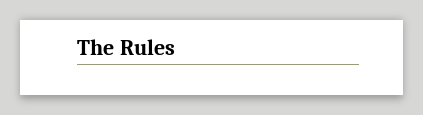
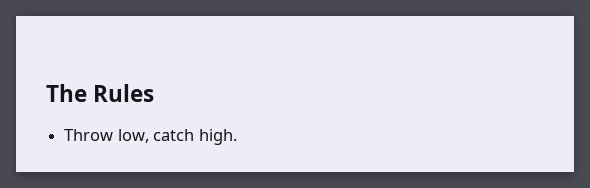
(175, 47) none -> [64,129,237,145] // Throw low, catch high.

